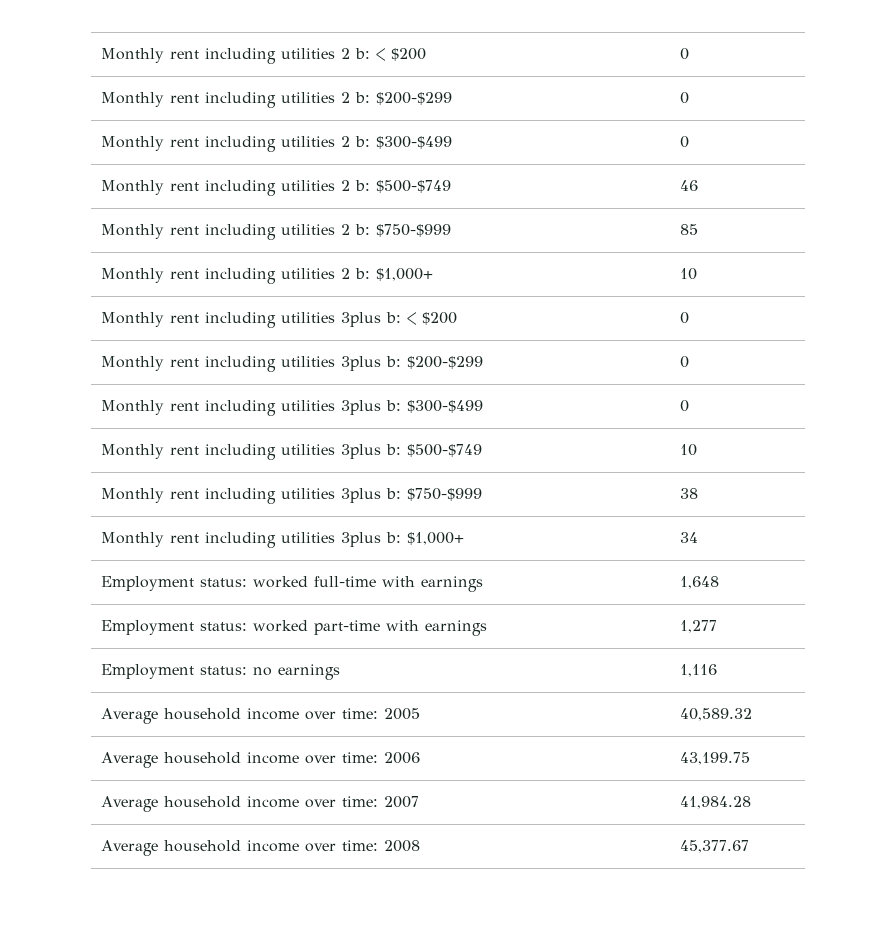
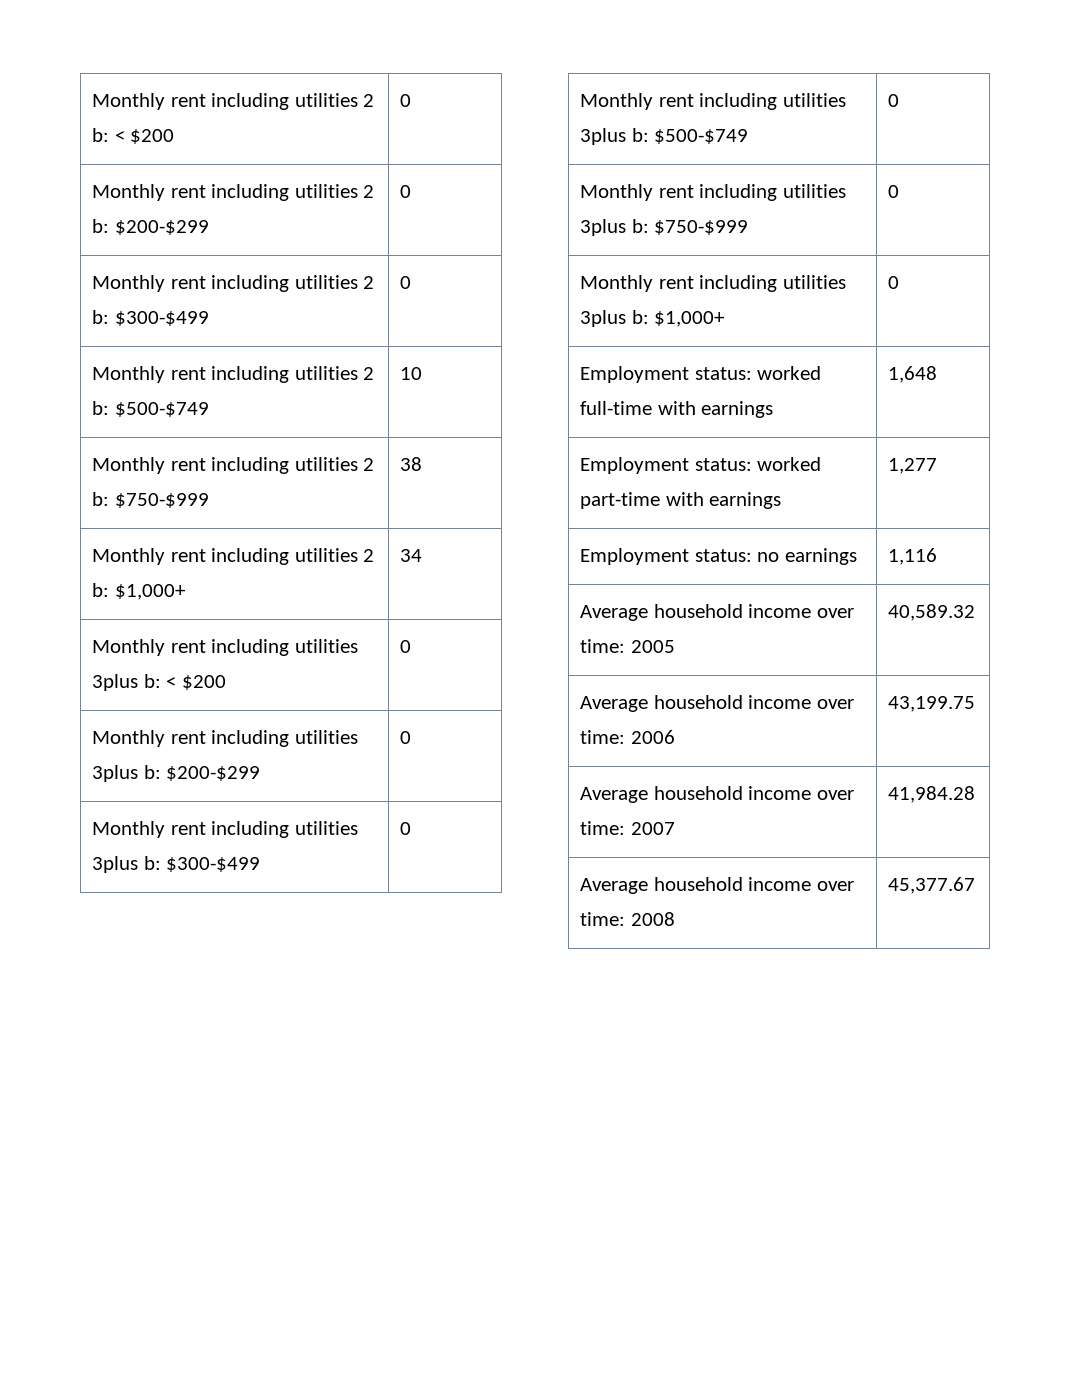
[680,180,699,191] 46 -> [400,367,423,380] 10
[680,224,699,235] 85 -> [400,457,423,471] 38
[680,268,698,280] 10 -> [400,549,423,562] 34
[680,444,698,456] 10 -> [888,94,900,107] 0
[680,488,699,499] 38 -> [888,185,900,198] 0
[680,532,699,543] 34 -> [888,276,900,289] 0

